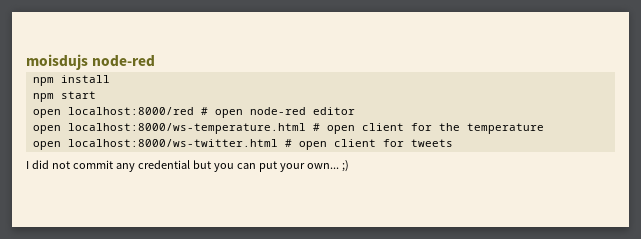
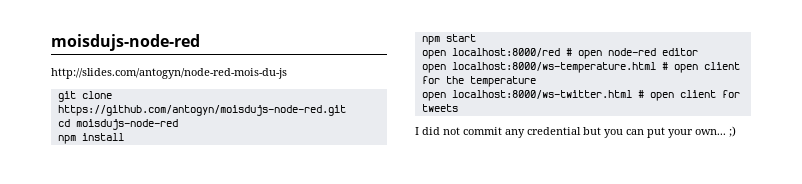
[26,54,156,70] moisdujs node-red -> [51,34,200,51] [51,68,287,79] [57,91,112,102] [57,105,346,116] [57,119,178,130] moisdujs-node-red // http://slides.com/antogyn/node-red-mois-du-js // git clone https://github.com/antogyn/moisdujs-node-red.git // cd moisdujs-node-red

